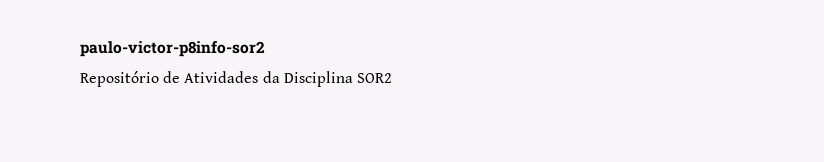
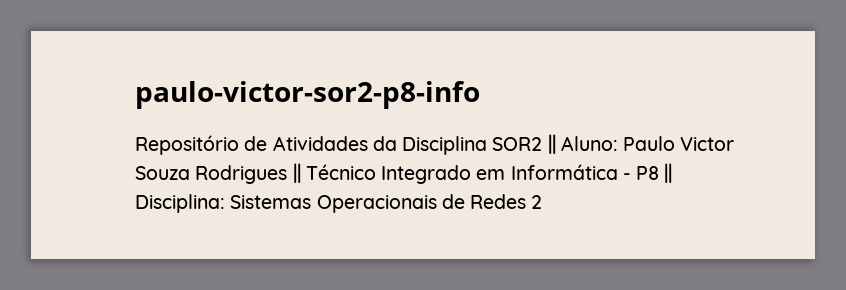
[80,41,265,57] paulo-victor-p8info-sor2 -> [135,81,480,109] paulo-victor-sor2-p8-info
(392, 78) none -> [547,134,735,154] [135,163,673,184] [135,194,543,213] || Aluno: Paulo Victor Souza Rodrigues || Técnico Integrado em Informática - P8 || Disciplina: Sistemas Operacionais de Redes 2

